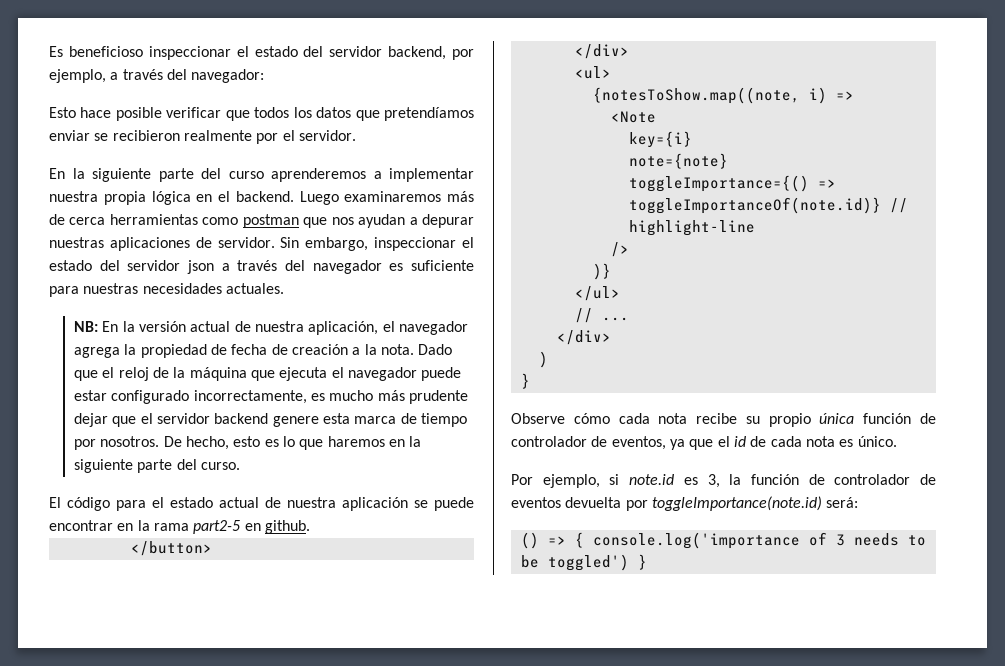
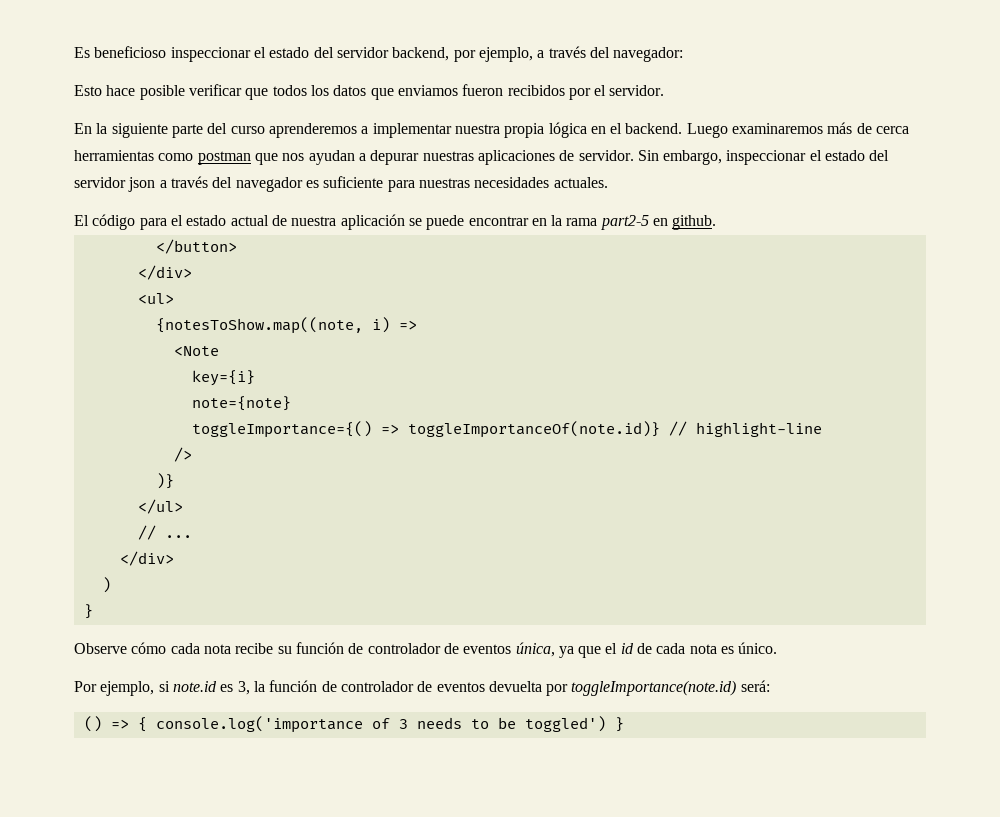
[384,107,475,121] [49,130,252,141] pretendíamos enviar se recibieron realmente -> [397,84,565,96] enviamos fueron recibidos
[73,321,468,335] [73,344,453,358] [73,367,462,381] [73,390,468,404] [73,413,467,427] [73,436,422,450] [73,459,240,473] // NB: En la versión actual de nuestra aplicación, el navegador agrega la propiedad de fecha de creación a la nota. Dado que el reloj de la máquina que ejecuta el navegador puede estar configurado incorrectamente, es mucho más prudente dejar que el servidor backend genere esta marca de tiempo por nosotros. De hecho, esto es lo que haremos en la siguiente parte del curso. -> (608, 182) none
[768,413,936,427] [511,436,666,450] propio única función de controlador de eventos, -> [295,642,555,657] función de controlador de eventos única,

